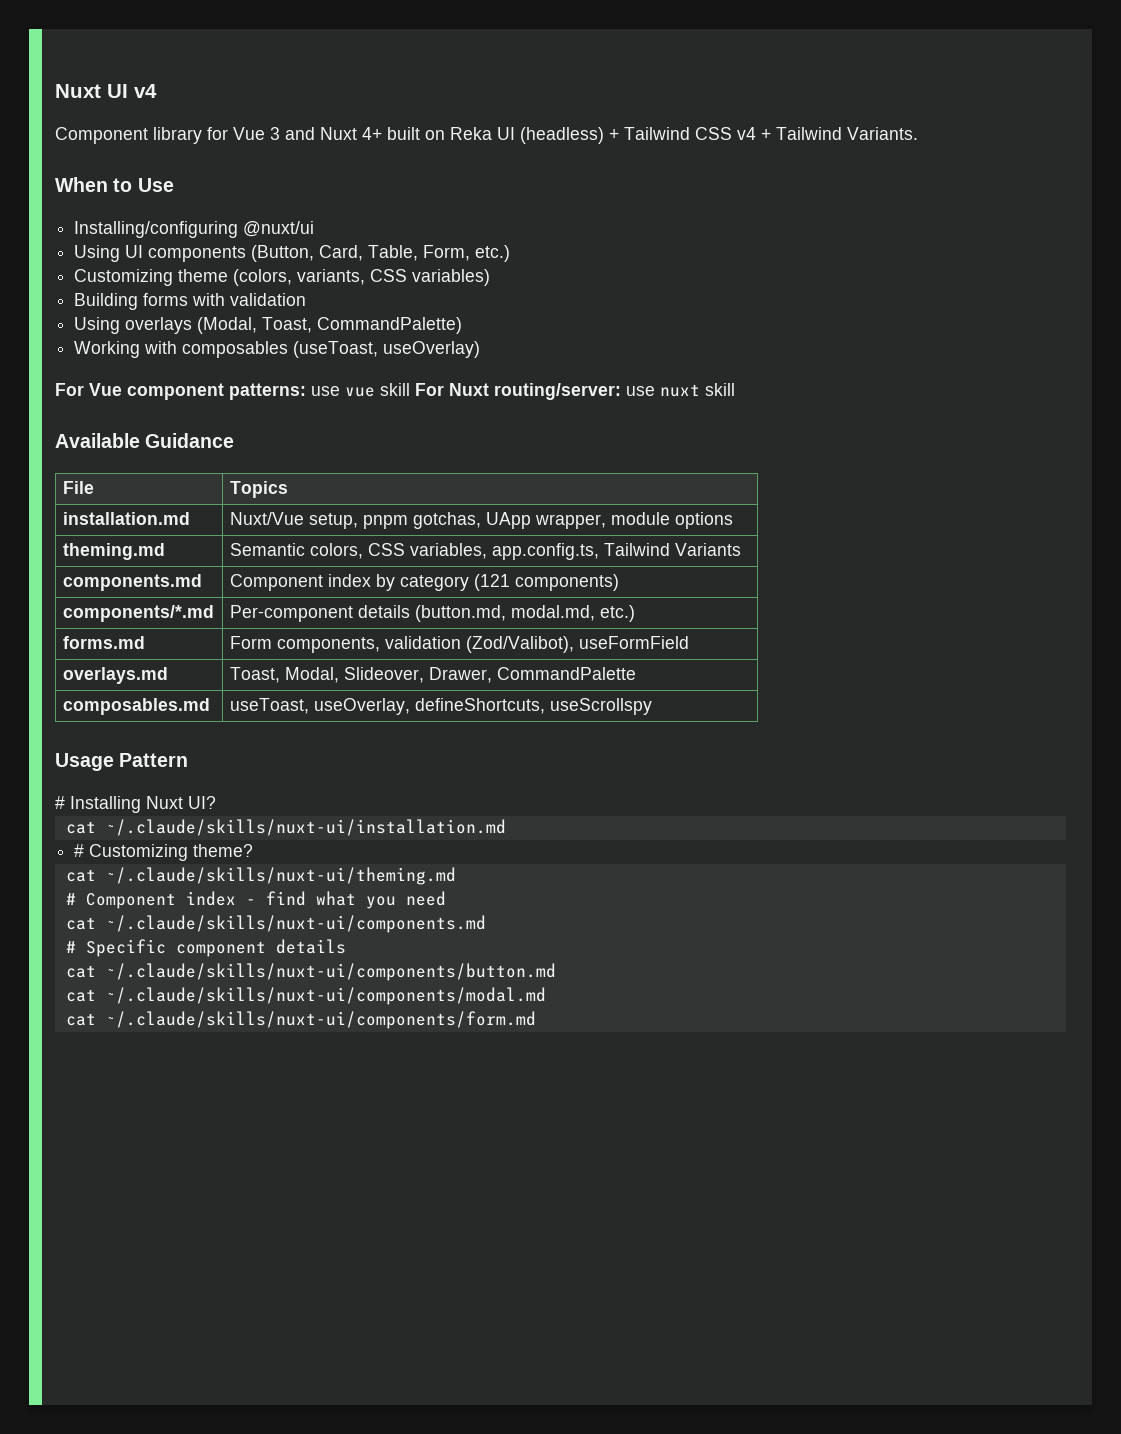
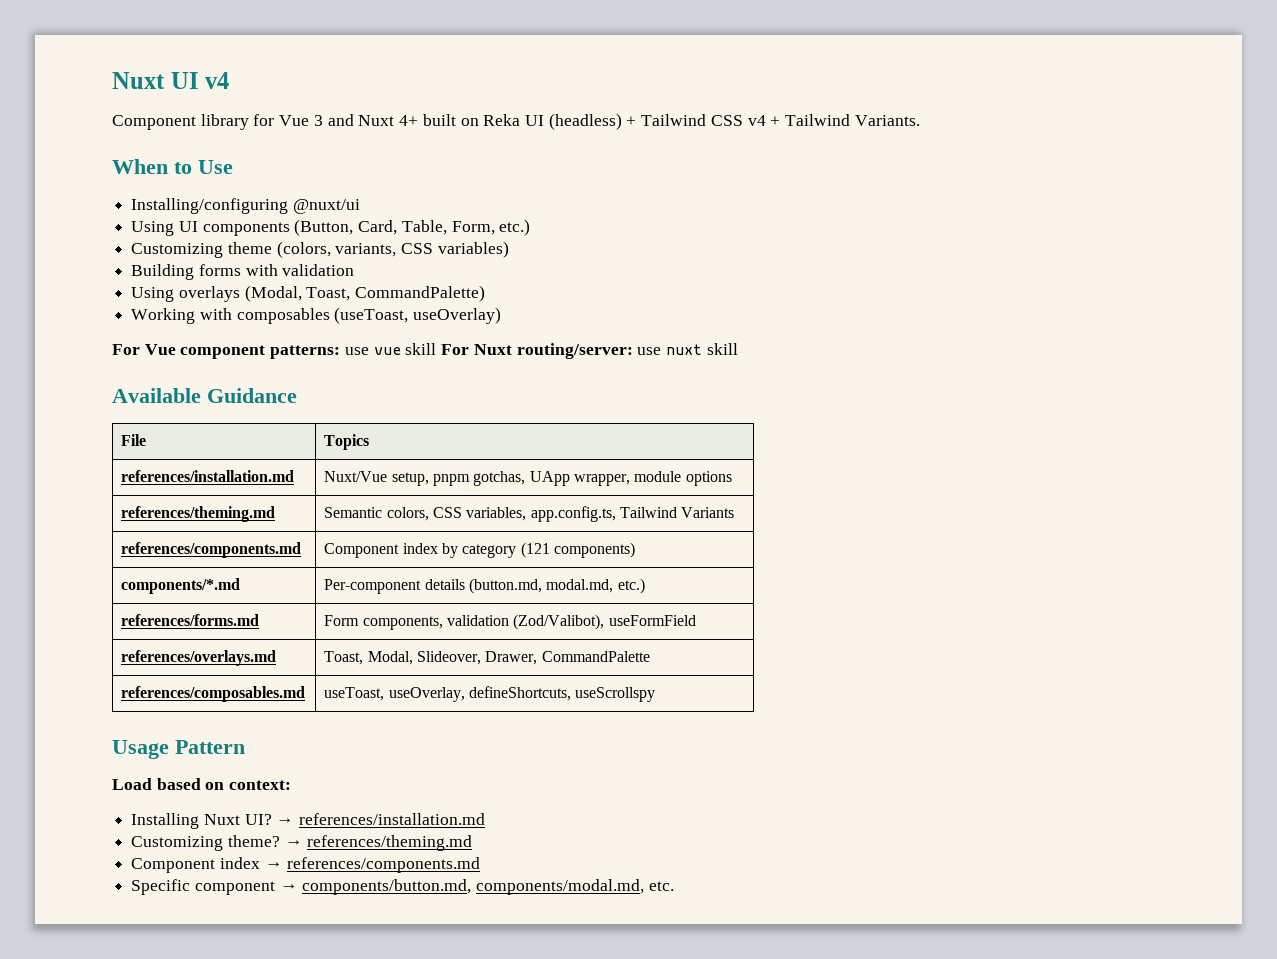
[62,512,190,525] installation.md -> [121,470,295,482] references/installation.md
[62,543,165,560] theming.md -> [121,506,276,522] references/theming.md
[62,574,202,591] components.md -> [121,542,302,558] references/components.md
[62,636,145,649] forms.md -> [121,614,260,626] references/forms.md
[62,667,168,684] overlays.md -> [121,650,277,666] references/overlays.md
[62,698,210,715] composables.md -> [121,686,306,702] references/composables.md
[55,796,65,809] # -> [112,778,292,790] Load based on context: //
[65,819,506,836] [74,844,85,857] // cat ~/.claude/skills/nuxt-ui/installation.md // # -> [276,813,486,825] → references/installation.md //
[65,867,456,885] [65,891,446,909] [65,915,486,933] [65,939,346,957] [65,963,556,981] [65,987,546,1005] [65,1011,536,1029] // cat ~/.claude/skills/nuxt-ui/theming.md // # Component index - find what you need // cat ~/.claude/skills/nuxt-ui/components.md // # Specific component details // cat ~/.claude/skills/nuxt-ui/components/button.md // cat ~/.claude/skills/nuxt-ui/components/modal.md // cat ~/.claude/skills/nuxt-ui/components/form.md -> [284,835,473,851] [131,857,481,873] [131,879,674,895] → references/theming.md // Component index → references/components.md // Specific component → components/button.md, components/modal.md, etc.

